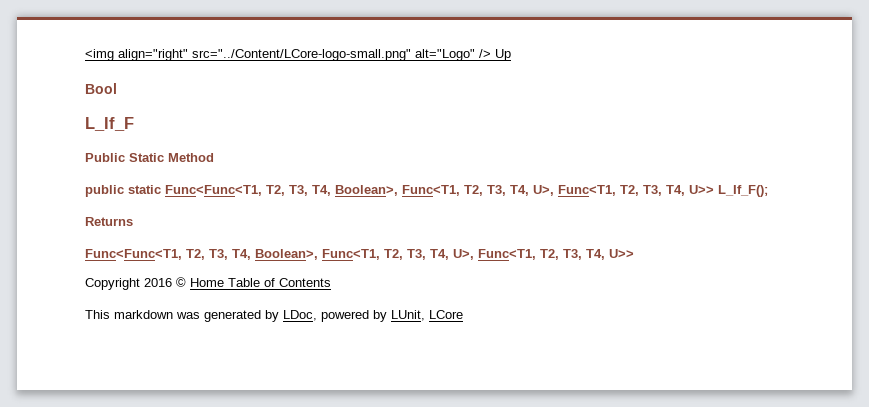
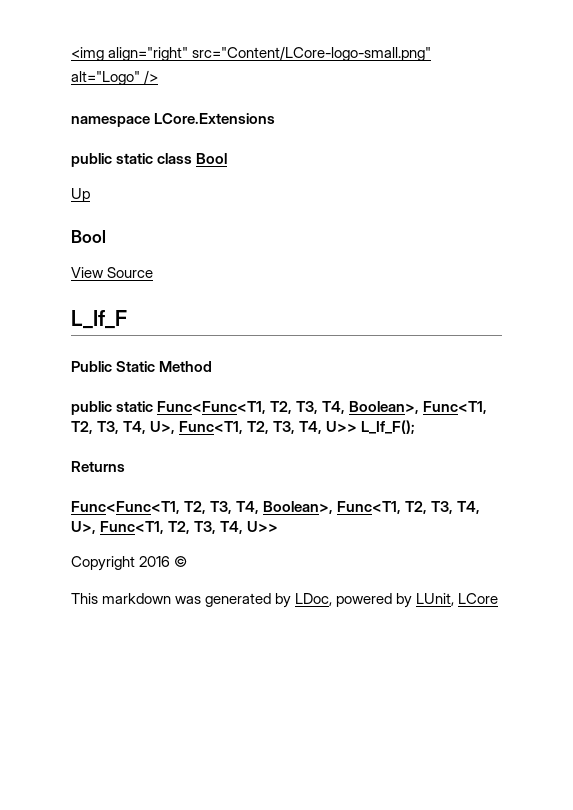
[192,49,411,61] src="../Content/LCore-logo-small.png" -> [192,46,432,61] src="Content/LCore-logo-small.png"
(491, 53) none -> [71,113,276,127] [71,153,228,167] // namespace LCore.Extensions // public static class Bool //
(117, 88) none -> [71,267,154,278] // View Source
[190,278,331,287] Home Table of Contents -> (188, 561) none

